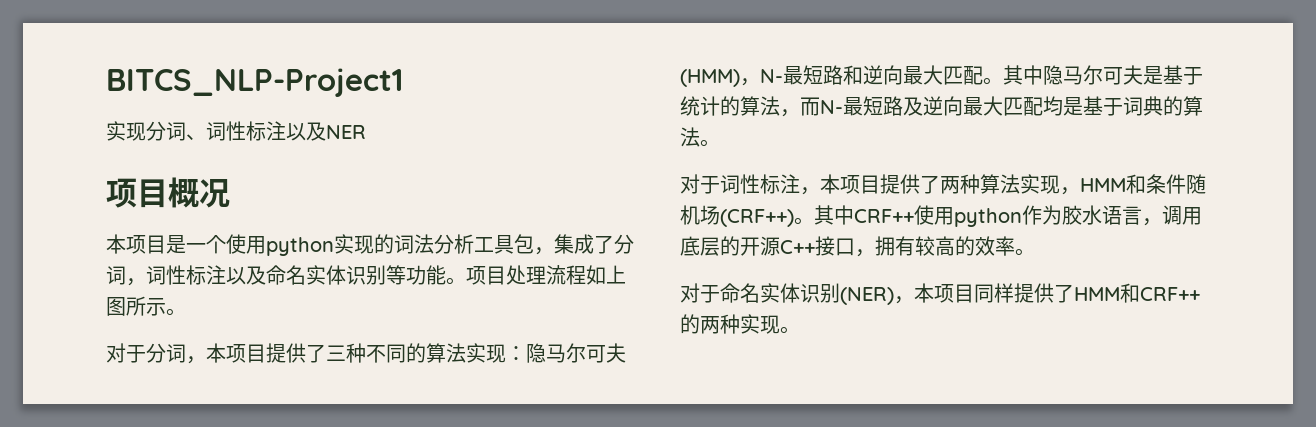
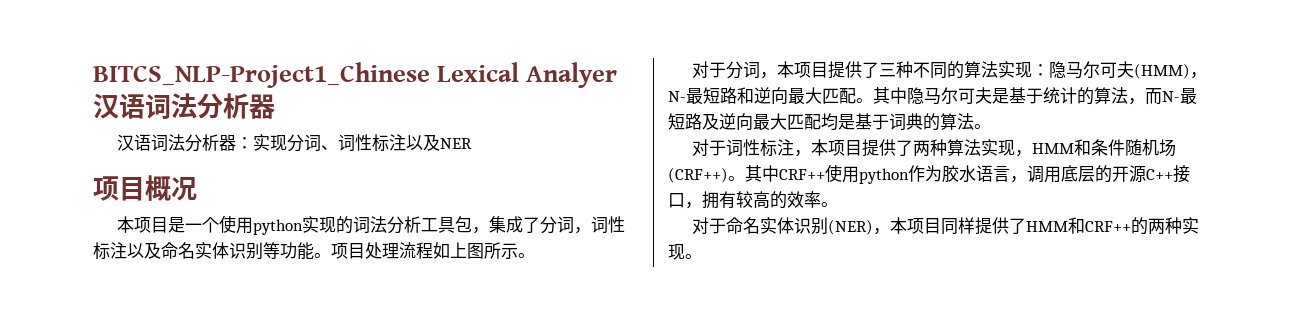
[106,68,403,97] BITCS_NLP-Project1 // -> [93,62,618,88] [93,93,275,119] [116,134,253,152] BITCS_NLP-Project1_Chinese Lexical Analyer汉语词法分析器 // 汉语词法分析器：

